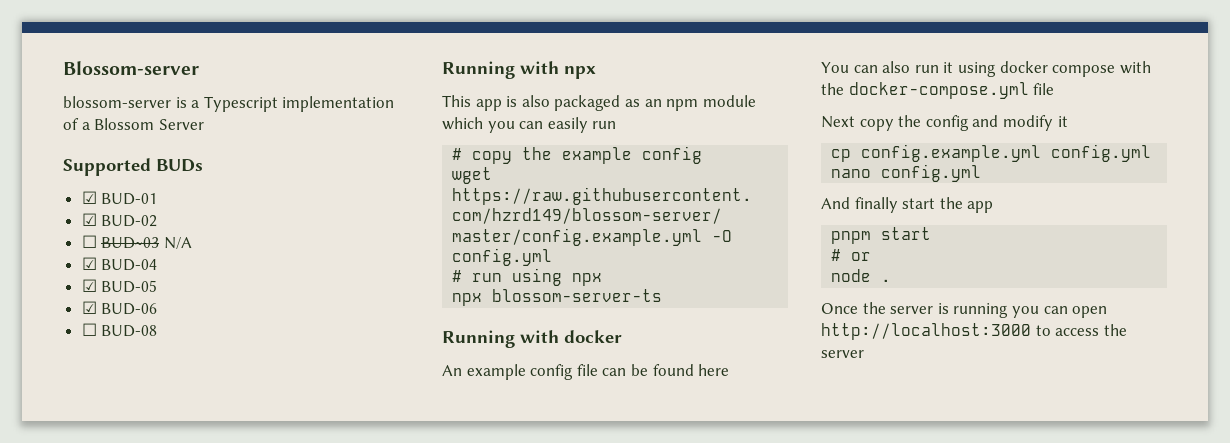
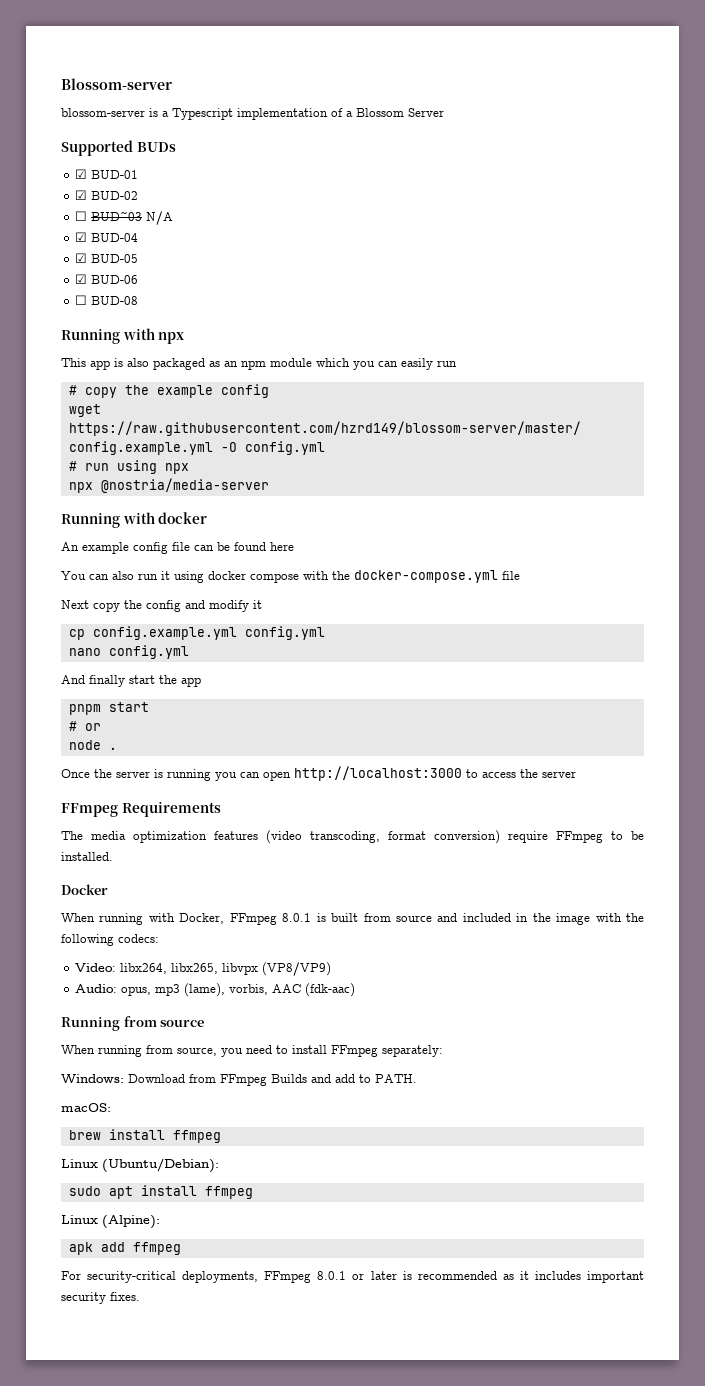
[492,289,663,302] blossom-server-ts -> [100,478,269,493] @nostria/media-server
(864, 354) none -> [61,802,221,817] [61,830,644,844] [61,852,113,861] [61,884,108,895] [61,913,644,925] [61,934,159,946] [75,962,332,976] [75,983,356,997] [61,1016,205,1031] [61,1045,443,1057] [61,1074,417,1086] [61,1103,111,1112] [68,1129,221,1143] [61,1158,219,1173] [68,1185,253,1199] [61,1215,160,1229] [68,1242,181,1255] [61,1271,644,1283] [61,1292,140,1304] // FFmpeg Requirements // The media optimization features (video transcoding, format conversion) require FFmpeg to be installed. // Docker // When running with Docker, FFmpeg 8.0.1 is built from source and included in the image with the following codecs: // Video: libx264, libx265, libvpx (VP8/VP9) // Audio: opus, mp3 (lame), vorbis, AAC (fdk-aac) // Running from source // When running from source, you need to install FFmpeg separately: // Windows: Download from FFmpeg Builds and add to PATH. // macOS: // brew install ffmpeg // Linux (Ubuntu/Debian): // sudo apt install ffmpeg // Linux (Alpine): // apk add ffmpeg // For security-critical deployments, FFmpeg 8.0.1 or later is recommended as it includes important security fixes.

